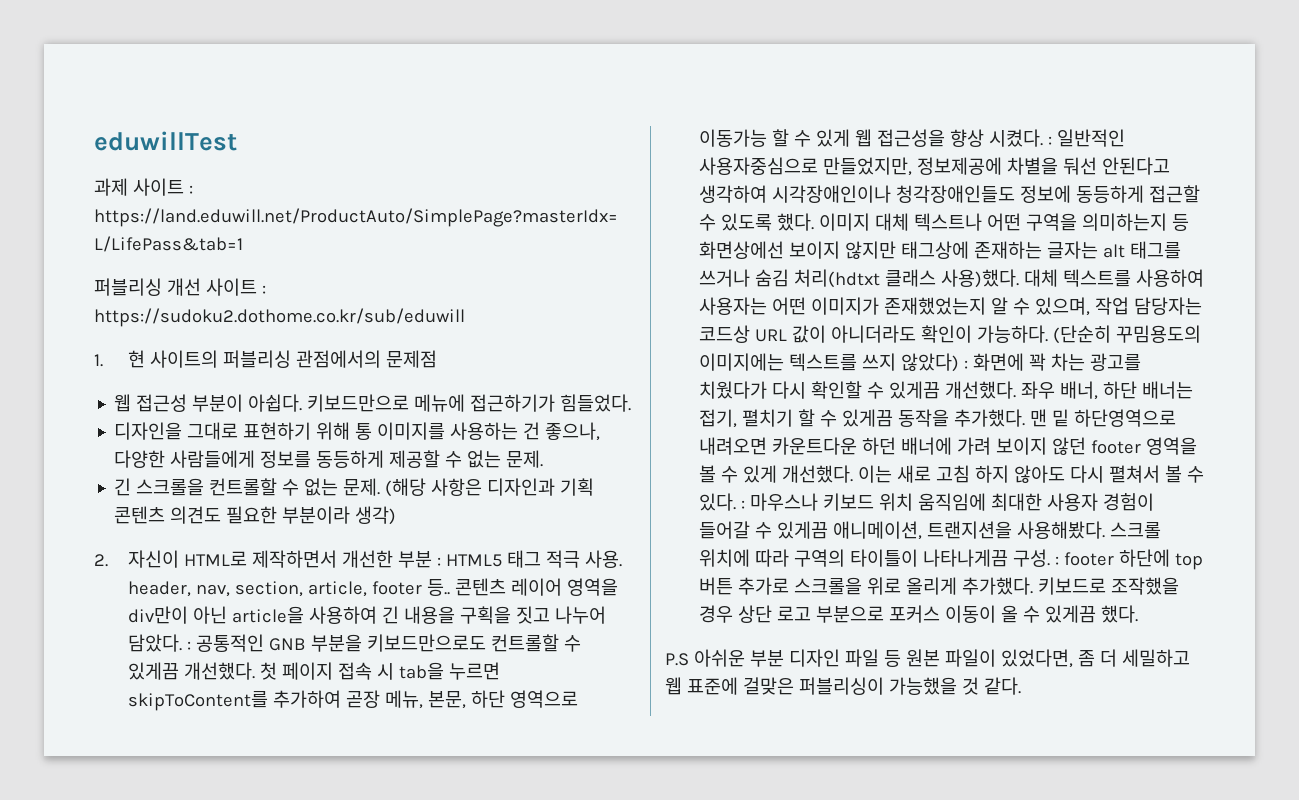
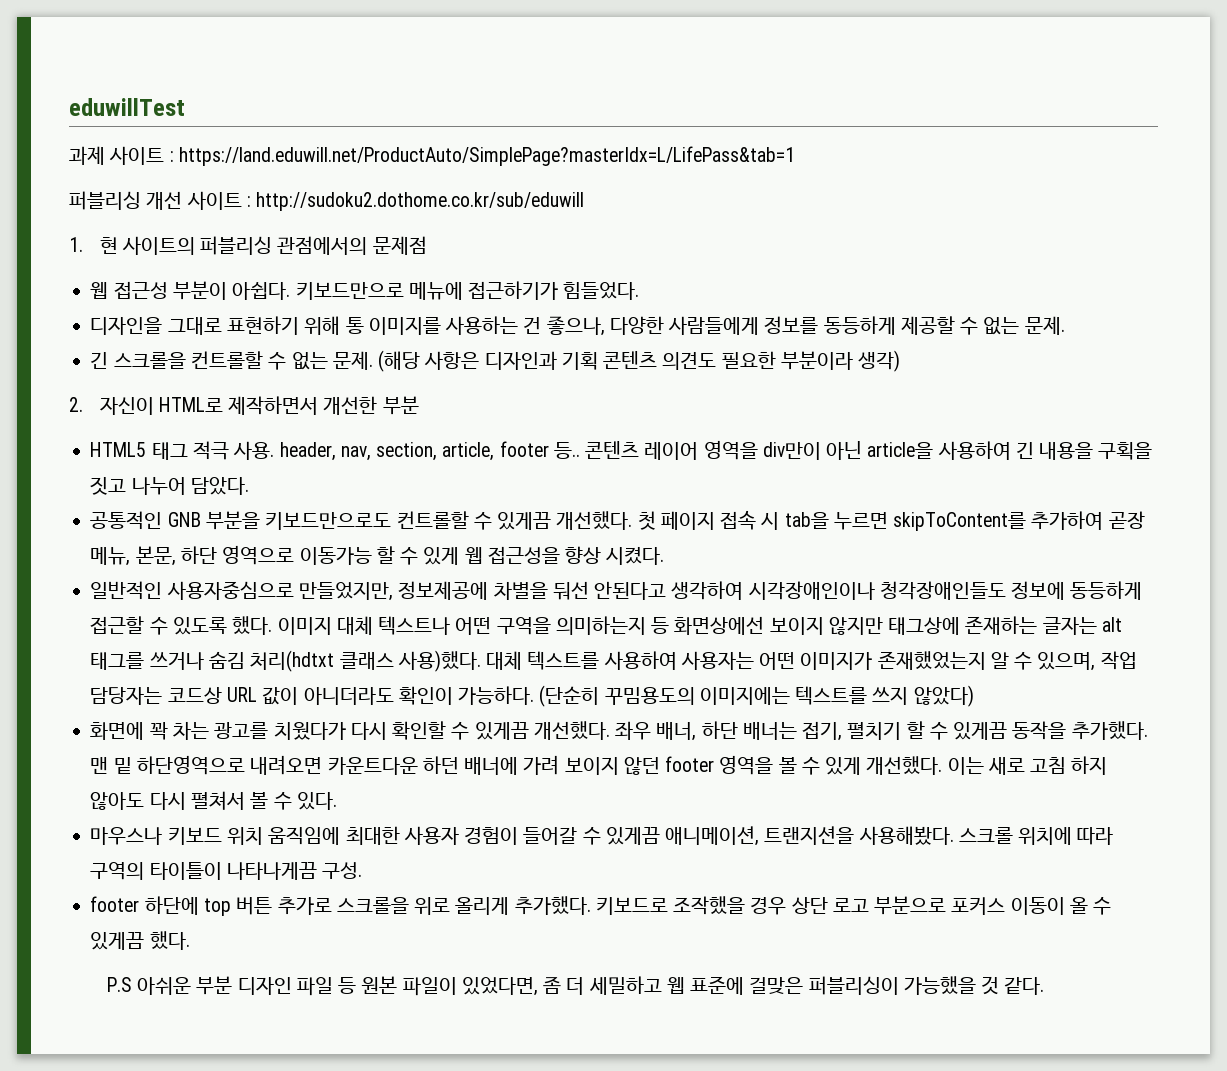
[94,308,465,327] https://sudoku2.dothome.co.kr/sub/eduwill -> [256,192,585,211] http://sudoku2.dothome.co.kr/sub/eduwill
[437,557,442,566] : -> (419, 405) //
[187,641,192,650] : -> (249, 486) //
[1048,136,1053,145] : -> (665, 555) //
[964,360,969,369] : -> (974, 696) //
[741,500,746,509] : -> (337, 801) //
[1055,556,1060,565] : -> (363, 870) //

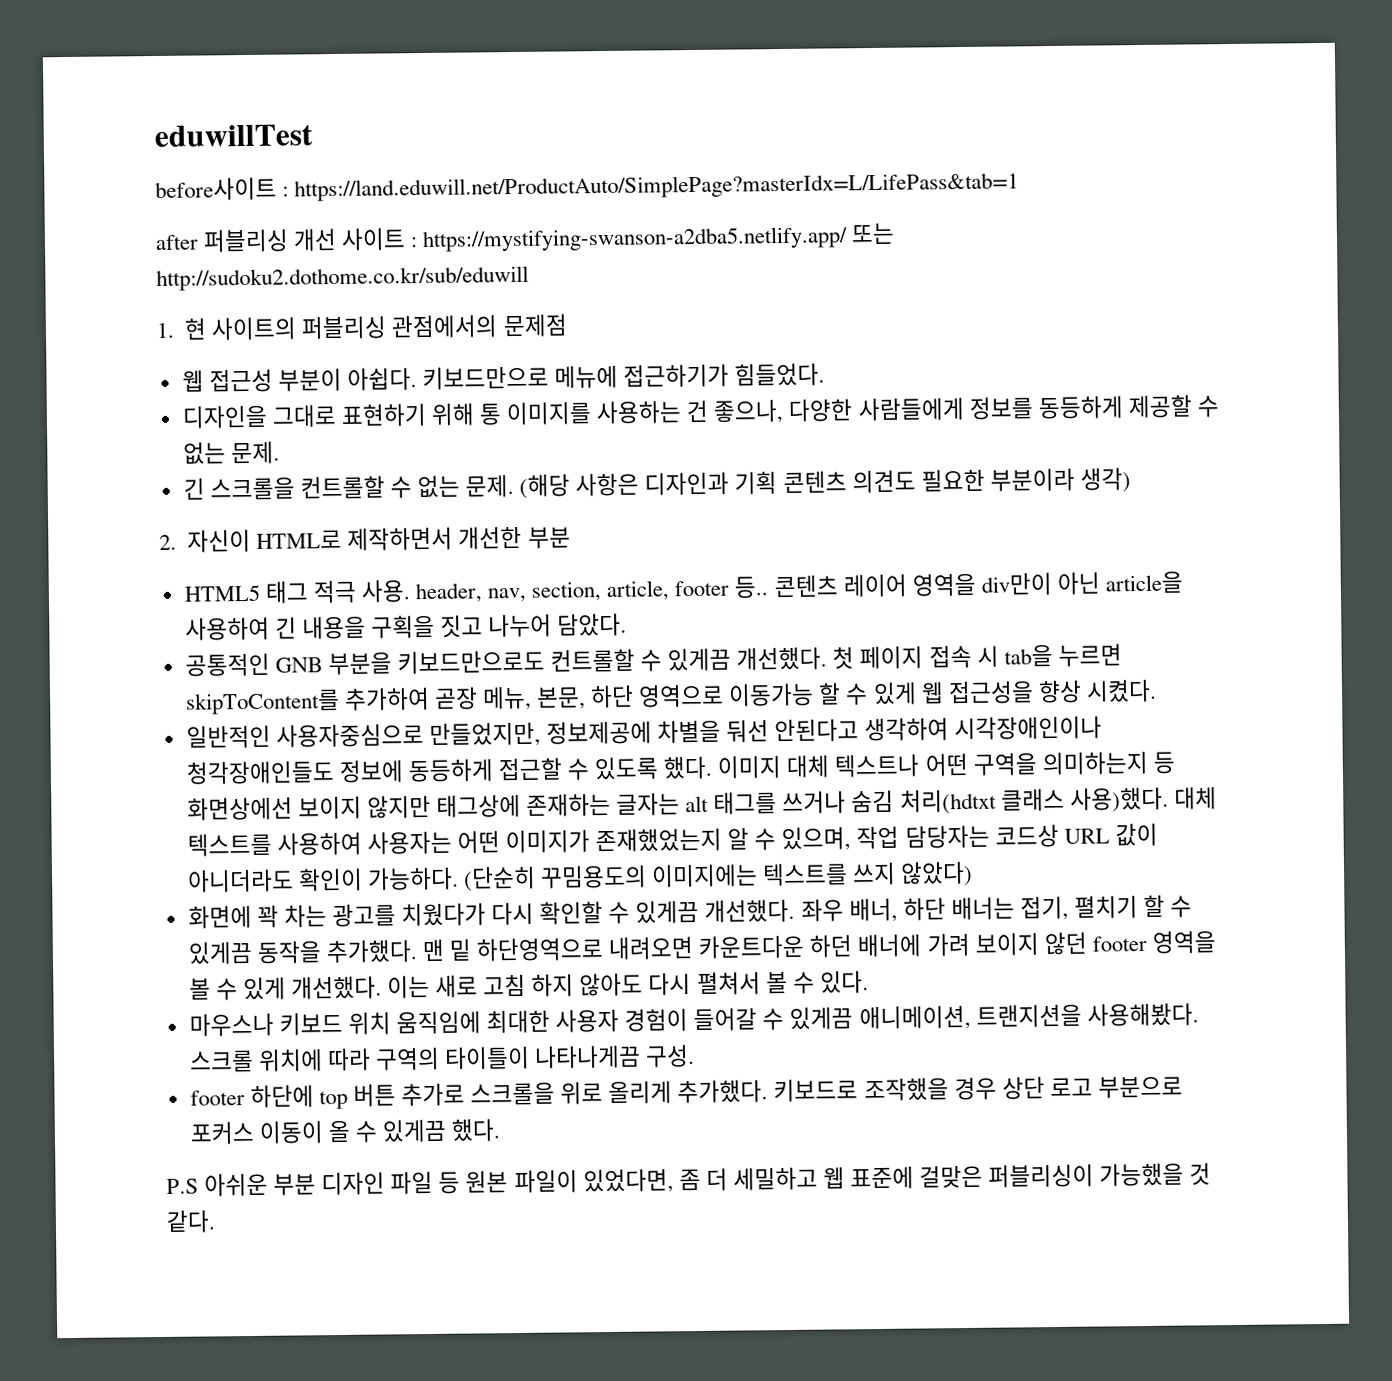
[69,146,165,165] 과제 사이트 -> [155,176,277,202] before사이트
(795, 156) none -> [155,234,199,251] after
(251, 201) none -> [422,222,896,253] https://mystifying-swanson-a2dba5.netlify.app/ 또는

